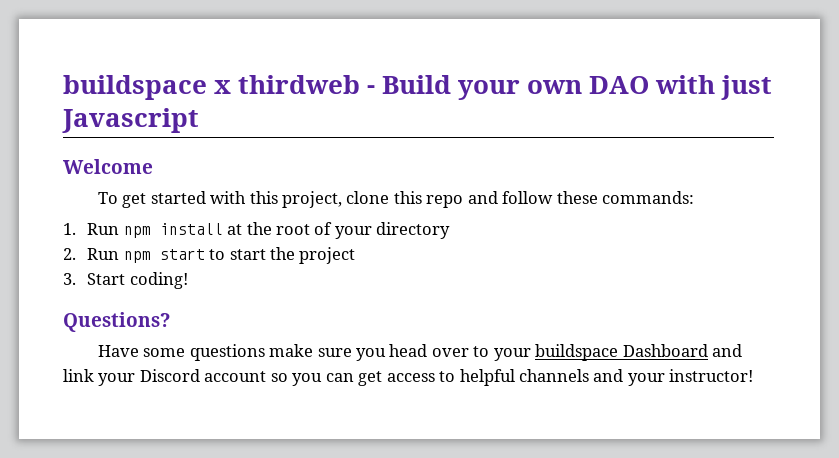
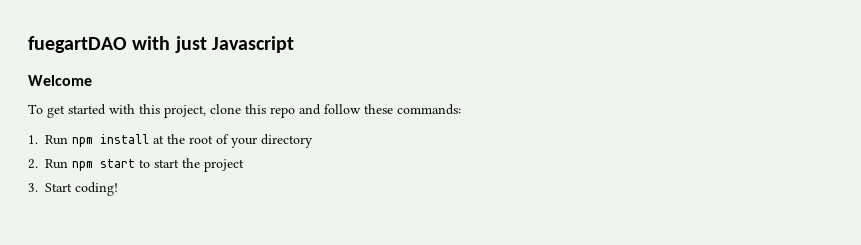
[63,75,650,100] buildspace x thirdweb - Build your own DAO -> [28,36,127,53] fuegartDAO
[63,312,170,332] [97,344,743,361] [63,369,754,386] // Questions? // Have some questions make sure you head over to your buildspace Dashboard and link your Discord account so you can get access to helpful channels and your instructor! -> (119, 189) none

